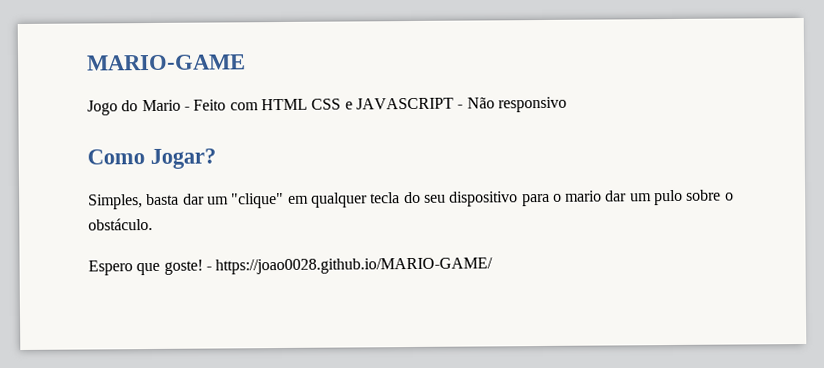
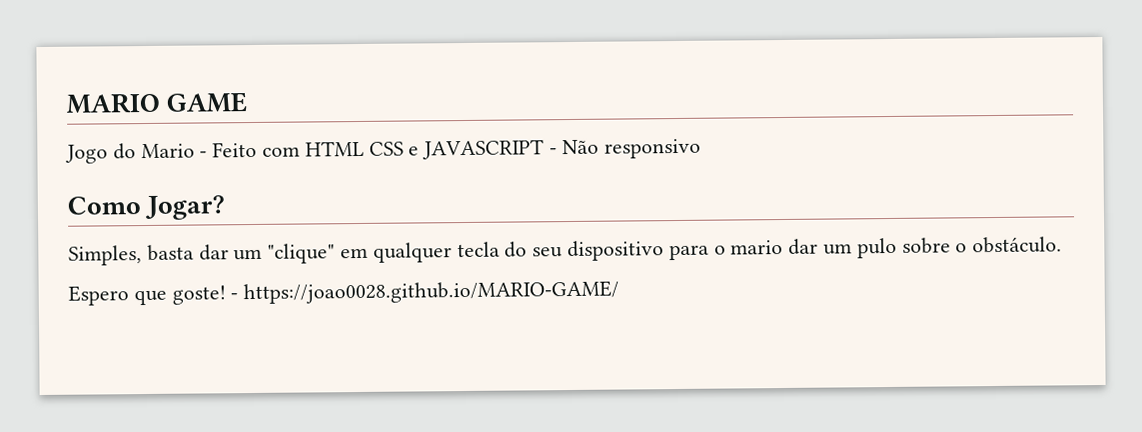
[87,54,246,71] MARIO-GAME -> [66,92,249,114] MARIO GAME

